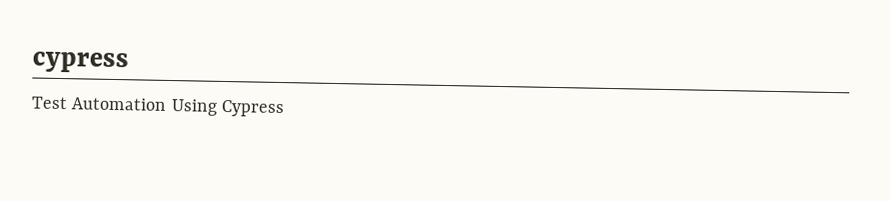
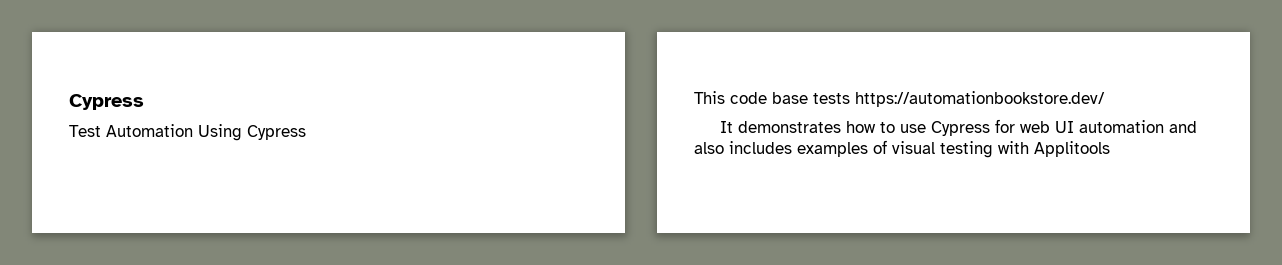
[32,51,129,74] cypress -> [69,94,144,110] Cypress
(284, 108) none -> [694,91,1105,107] [719,119,1197,136] [694,140,1110,158] // This code base tests https://automationbookstore.dev/ // It demonstrates how to use Cypress for web UI automation and also includes examples of visual testing with Applitools

